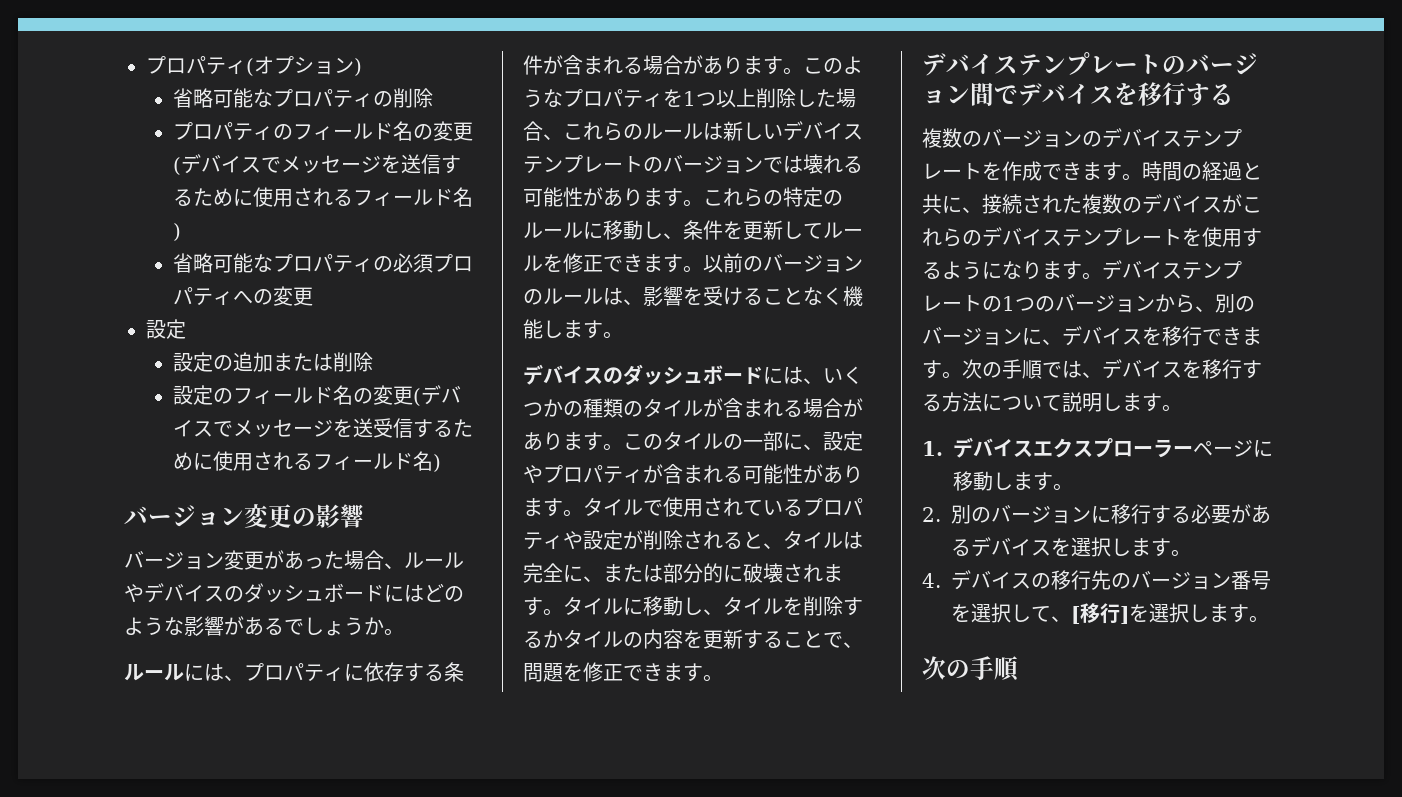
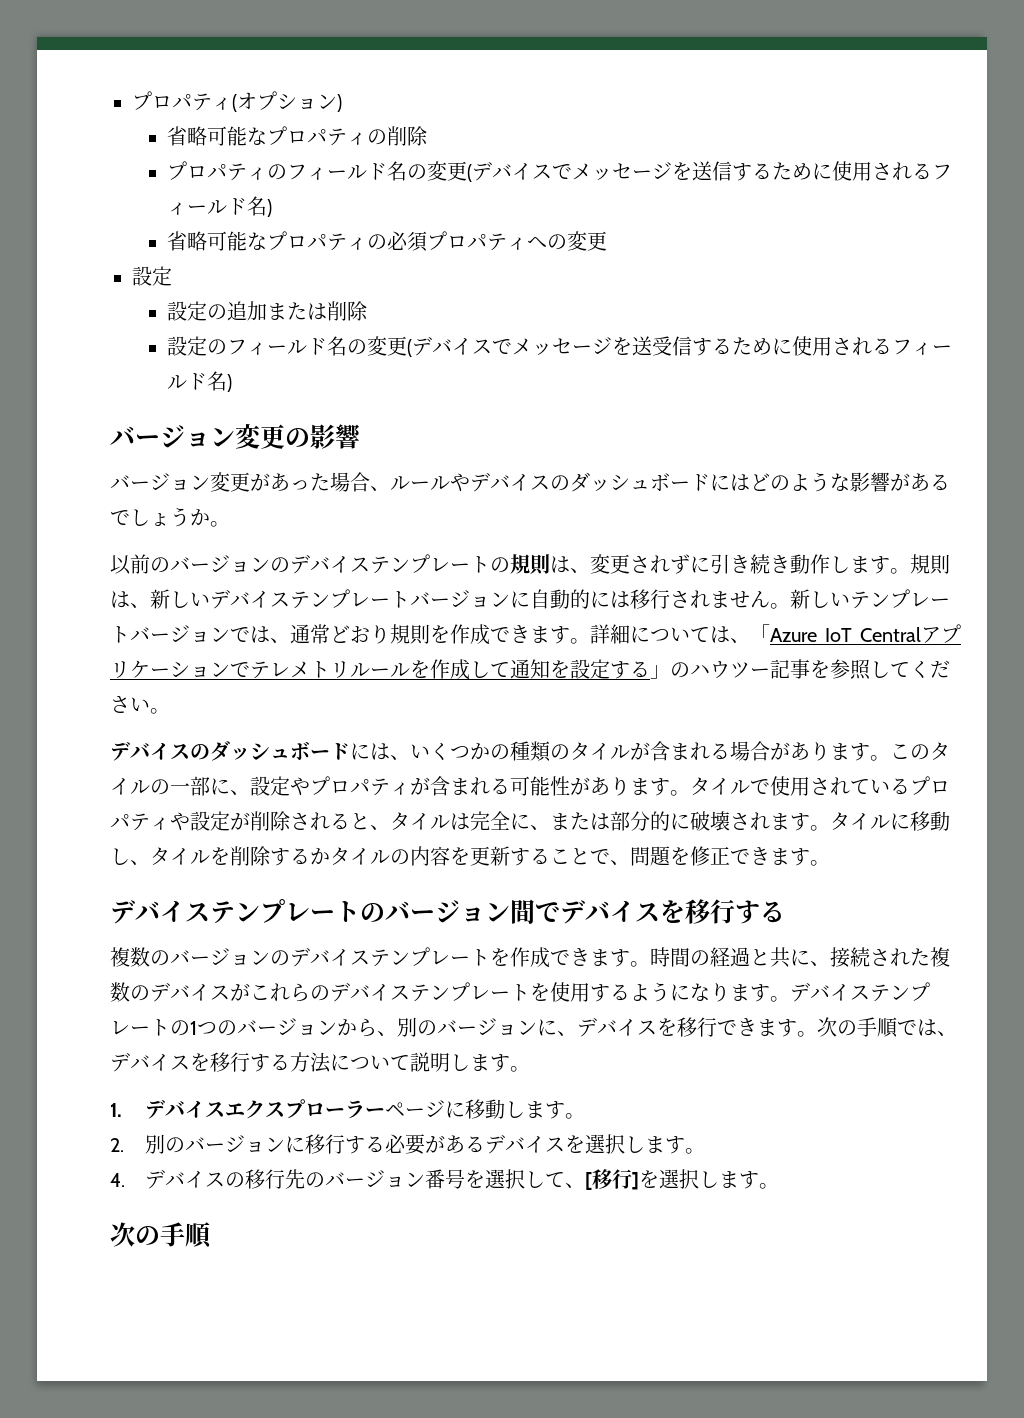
[124,662,464,682] [523,55,863,75] [523,88,856,108] [523,121,723,141] ルールには、プロパティに依存する条件が含まれる場合があります。このようなプロパティを1つ以上削除した場合、これらのルールは -> [110,554,950,575] [110,591,150,608] 以前のバージョンのデバイステンプレートの規則は、変更されずに引き続き動作します。規則は、
[643,154,863,174] [523,187,843,207] [523,220,863,240] [523,253,863,273] [523,286,863,306] [523,319,603,339] のバージョンでは壊れる可能性があります。これらの特定のルールに移動し、条件を更新してルールを修正できます。以前のバージョンのルールは、影響を受けることなく機能します -> [410,589,950,609] [110,624,961,645] [110,659,950,680] [110,696,150,713] バージョンに自動的には移行されません。新しいテンプレートバージョンでは、通常どおり規則を作成できます。詳細については、「Azure IoT Centralアプリケーションでテレメトリルールを作成して通知を設定する」のハウツー記事を参照してください

